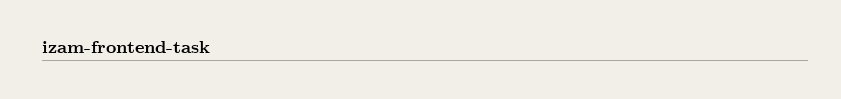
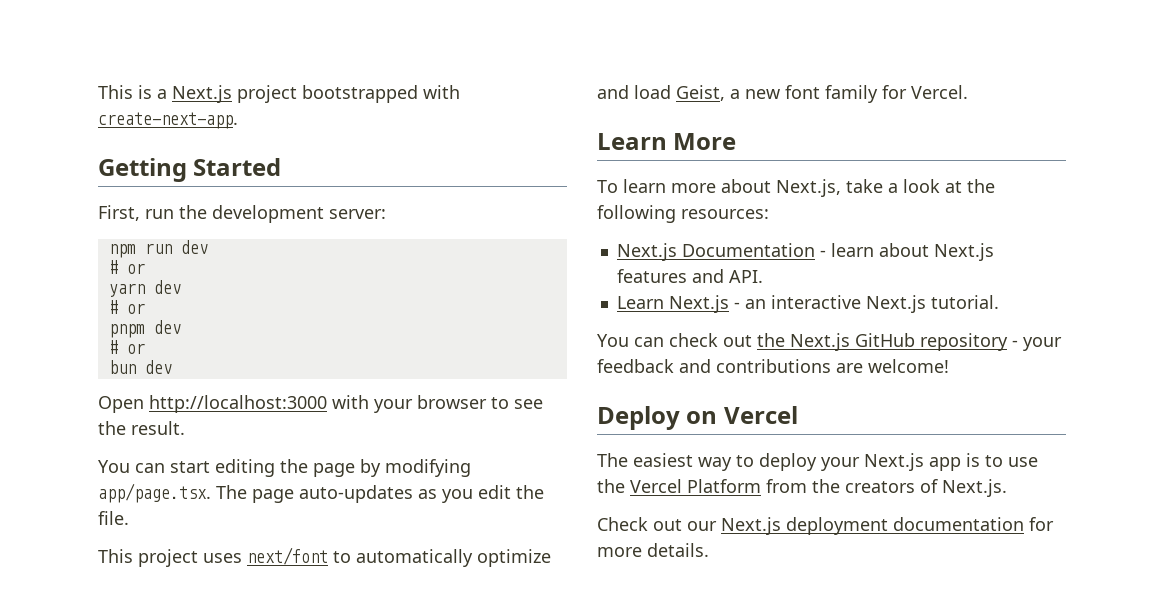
[42,41,210,53] izam-frontend-task -> [98,85,460,103] [98,112,238,129] [98,158,282,182] [98,205,386,223] [108,240,208,258] [108,260,145,274] [108,280,181,297] [108,300,145,314] [108,320,181,338] [108,340,145,354] [108,360,172,374] [98,395,543,413] [98,421,185,435] [98,459,471,477] [98,483,544,503] [98,511,129,525] [98,547,551,567] [597,85,968,103] [597,133,737,150] [597,179,995,197] [597,205,769,223] [616,243,994,261] [616,269,763,283] [616,295,999,313] [597,333,1062,351] [597,359,949,373] [597,406,798,430] [597,453,1038,471] [597,479,1007,497] [597,517,1054,535] [597,543,709,557] This is a Next.js project bootstrapped with create-next-app. // Getting Started // First, run the development server: // npm run dev // # or // yarn dev // # or // pnpm dev // # or // bun dev // Open http://localhost:3000 with your browser to see the result. // You can start editing the page by modifying app/page.tsx. The page auto-updates as you edit the file. // This project uses next/font to automatically optimize and load Geist, a new font family for Vercel. // Learn More // To learn more about Next.js, take a look at the following resources: // Next.js Documentation - learn about Next.js features and API. // Learn Next.js - an interactive Next.js tutorial. // You can check out the Next.js GitHub repository - your feedback and contributions are welcome! // Deploy on Vercel // The easiest way to deploy your Next.js app is to use the Vercel Platform from the creators of Next.js. // Check out our Next.js deployment documentation for more details.

